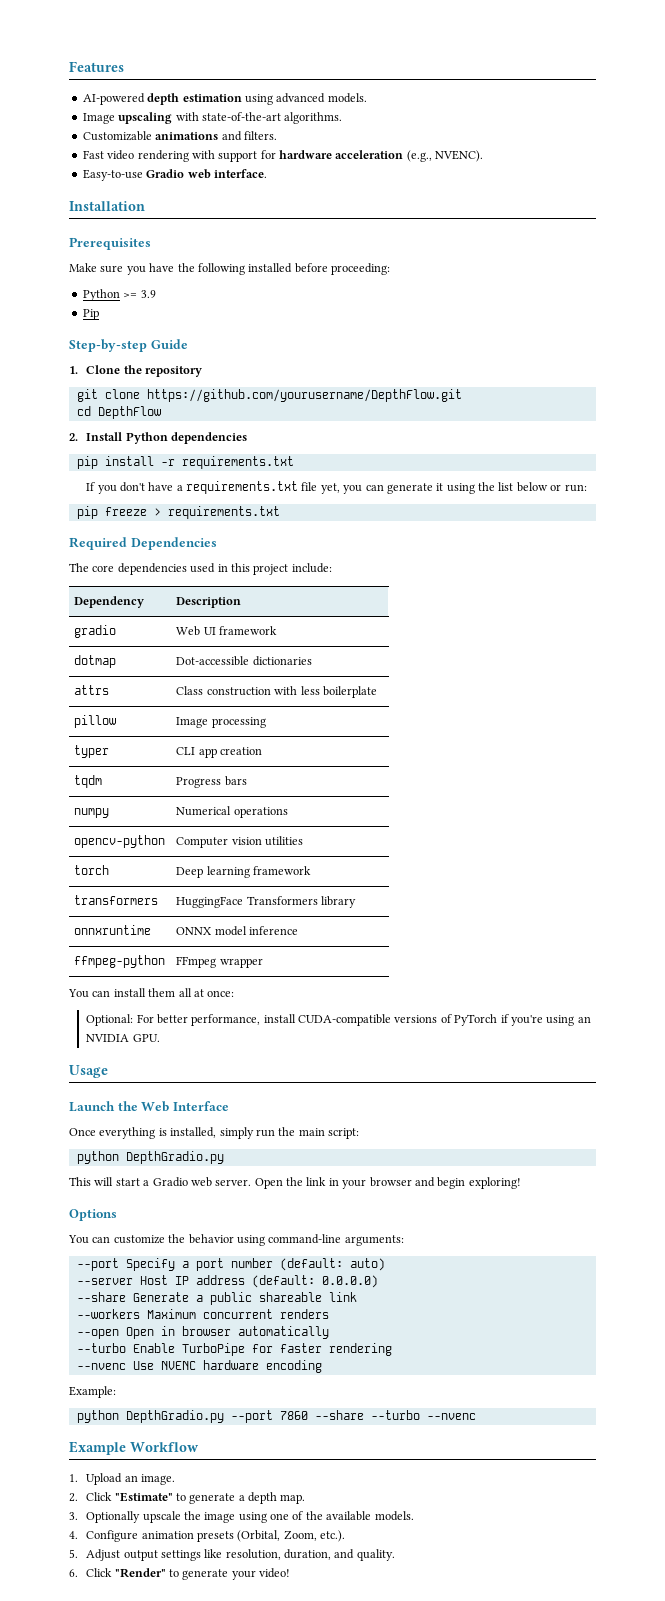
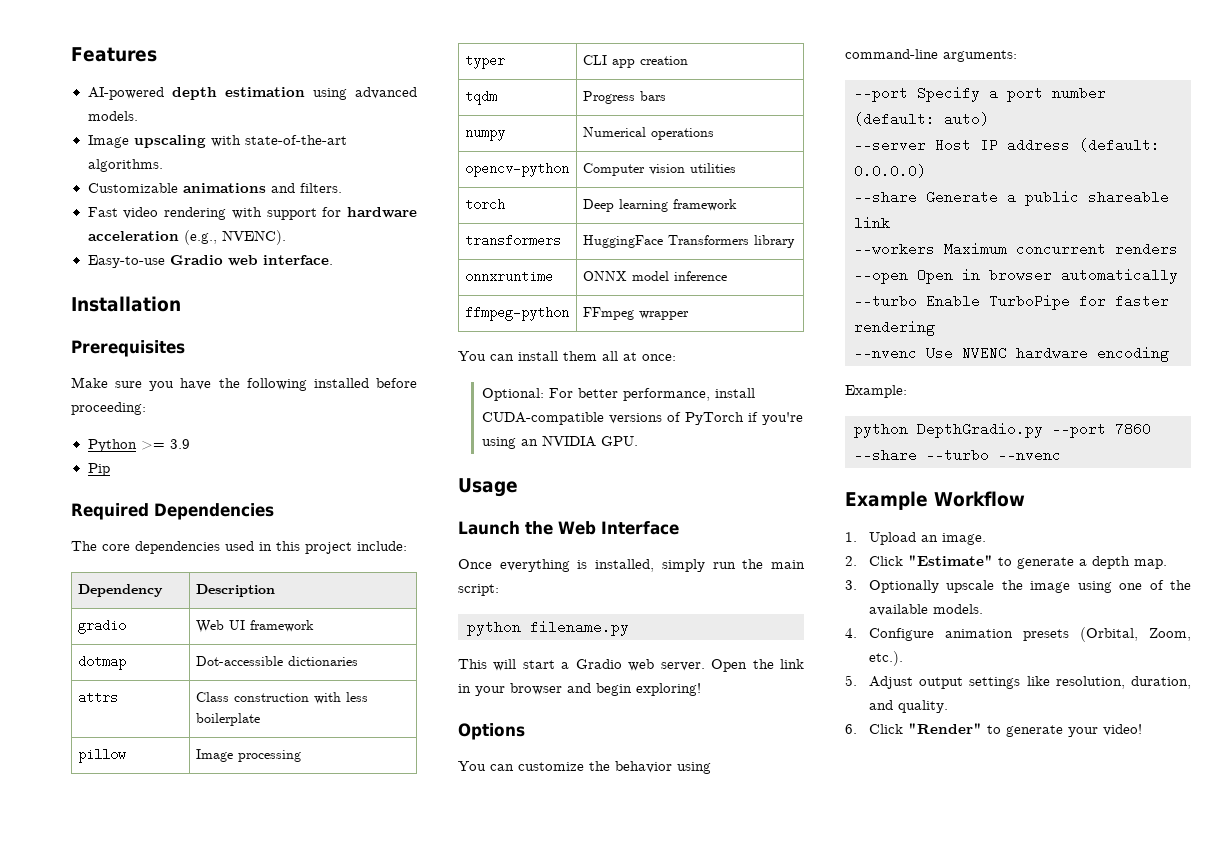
[69,339,188,352] [69,365,202,377] [76,389,462,402] [76,406,161,419] [69,432,247,444] [76,456,294,469] [86,481,587,494] [76,506,280,519] // Step-by-step Guide // 1. Clone the repository // git clone https://github.com/yourusername/DepthFlow.git // cd DepthFlow // 2. Install Python dependencies // pip install -r requirements.txt // If you don't have a requirements.txt file yet, you can generate it using the list below or run: // pip freeze > requirements.txt -> (110, 469) none
[125,1151,224,1164] DepthGradio.py -> [530,620,629,636] filename.py

